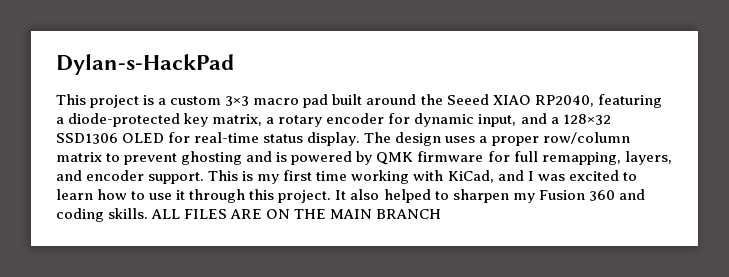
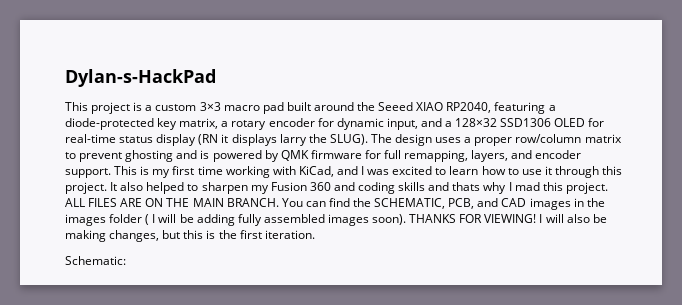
[307,132,361,146] display. -> [156,134,368,146] display (RN it displays larry the SLUG).
[108,208,149,219] skills. -> [398,182,608,194] skills and thats why I mad this project.
[376,209,442,219] BRANCH -> [226,198,605,210] [65,214,607,226] [65,230,315,242] [65,256,126,265] BRANCH. You can find the SCHEMATIC, PCB, and CAD images in the images folder ( I will be adding fully assembled images soon). THANKS FOR VIEWING! I will also be making changes, but this is the first iteration. // Schematic:

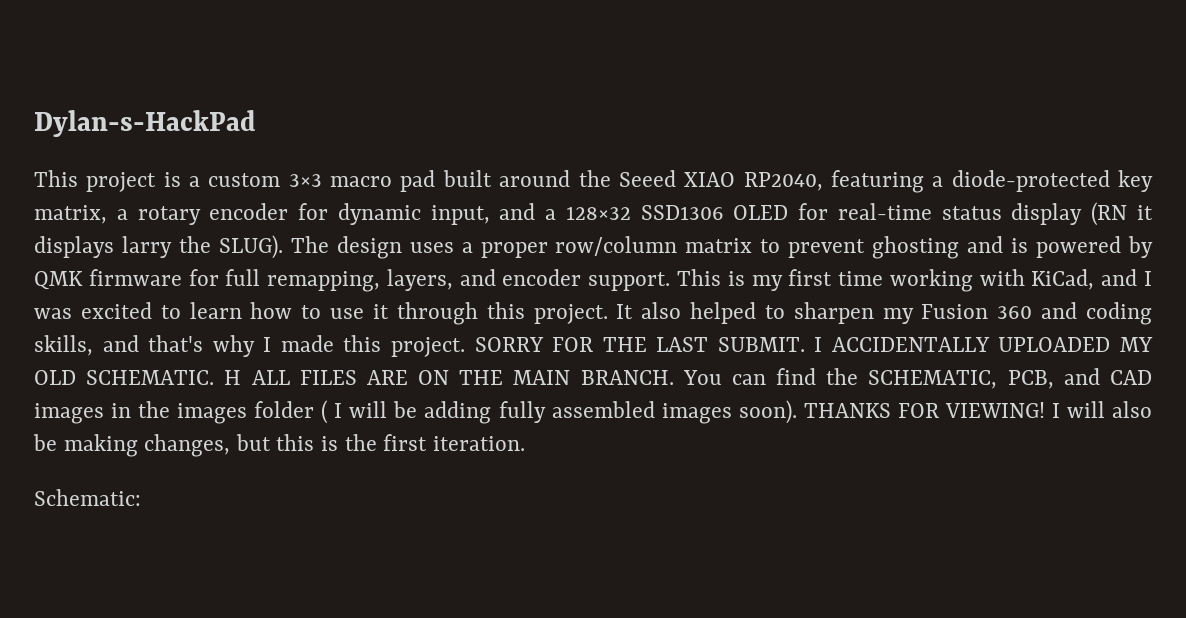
[398,182,481,191] skills and thats -> [34,335,204,356] skills, and that's
[514,182,608,194] mad this project. -> [280,335,1153,357] [34,370,242,385] made this project. SORRY FOR THE LAST SUBMIT. I ACCIDENTALLY UPLOADED MY OLD SCHEMATIC. H

